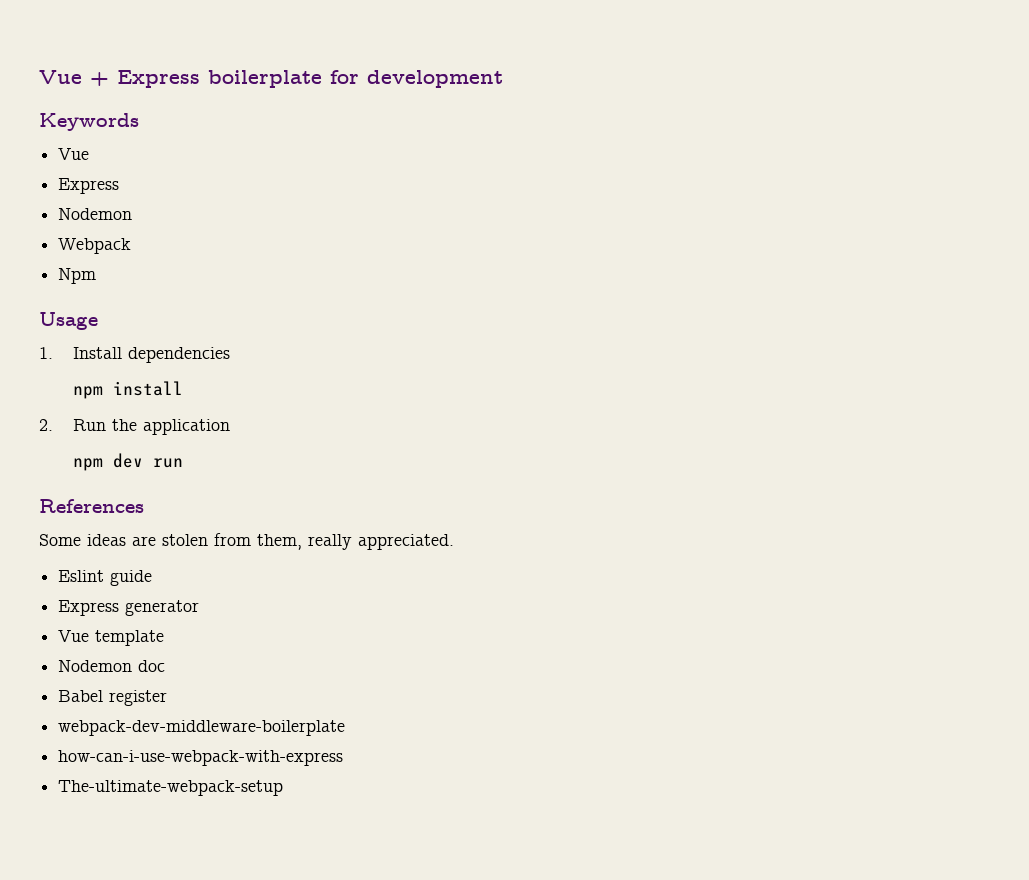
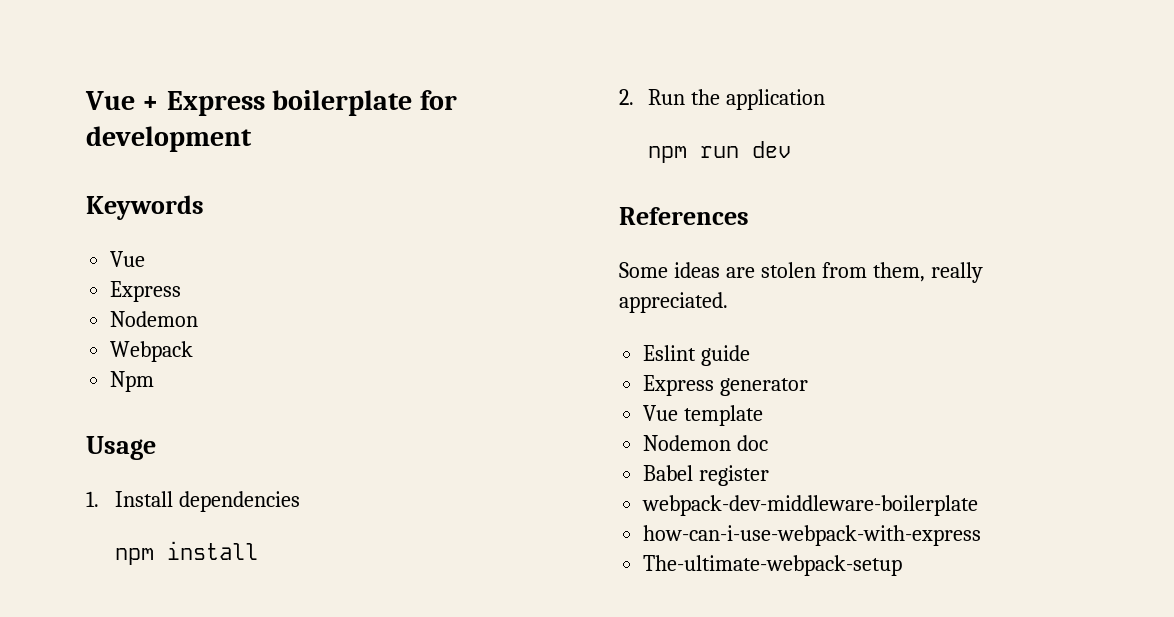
(103, 464) none -> [699,146,739,158] run
[152,458,183,468] run -> (791, 149) none

